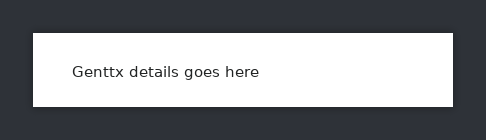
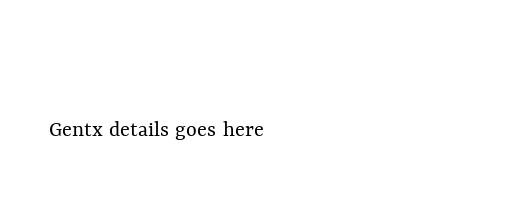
[72,66,124,77] Genttx -> [49,123,103,136] Gentx

